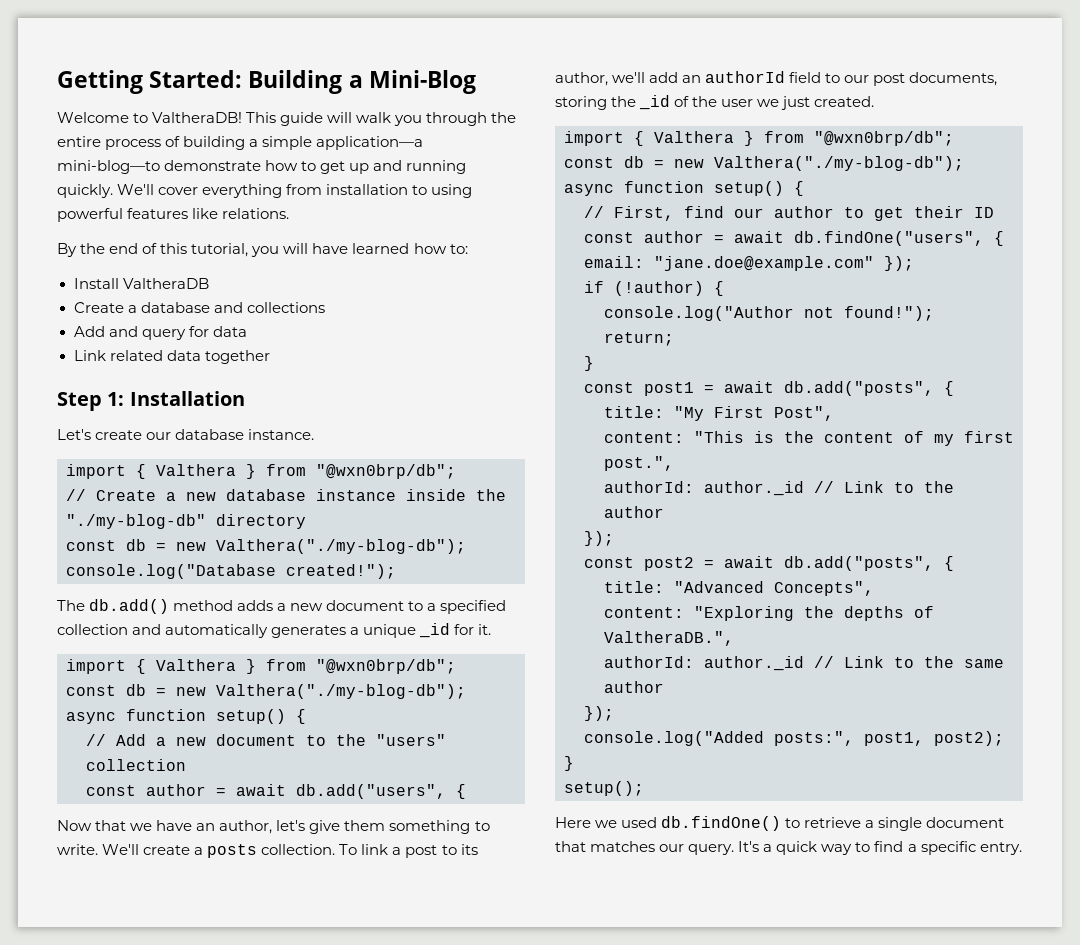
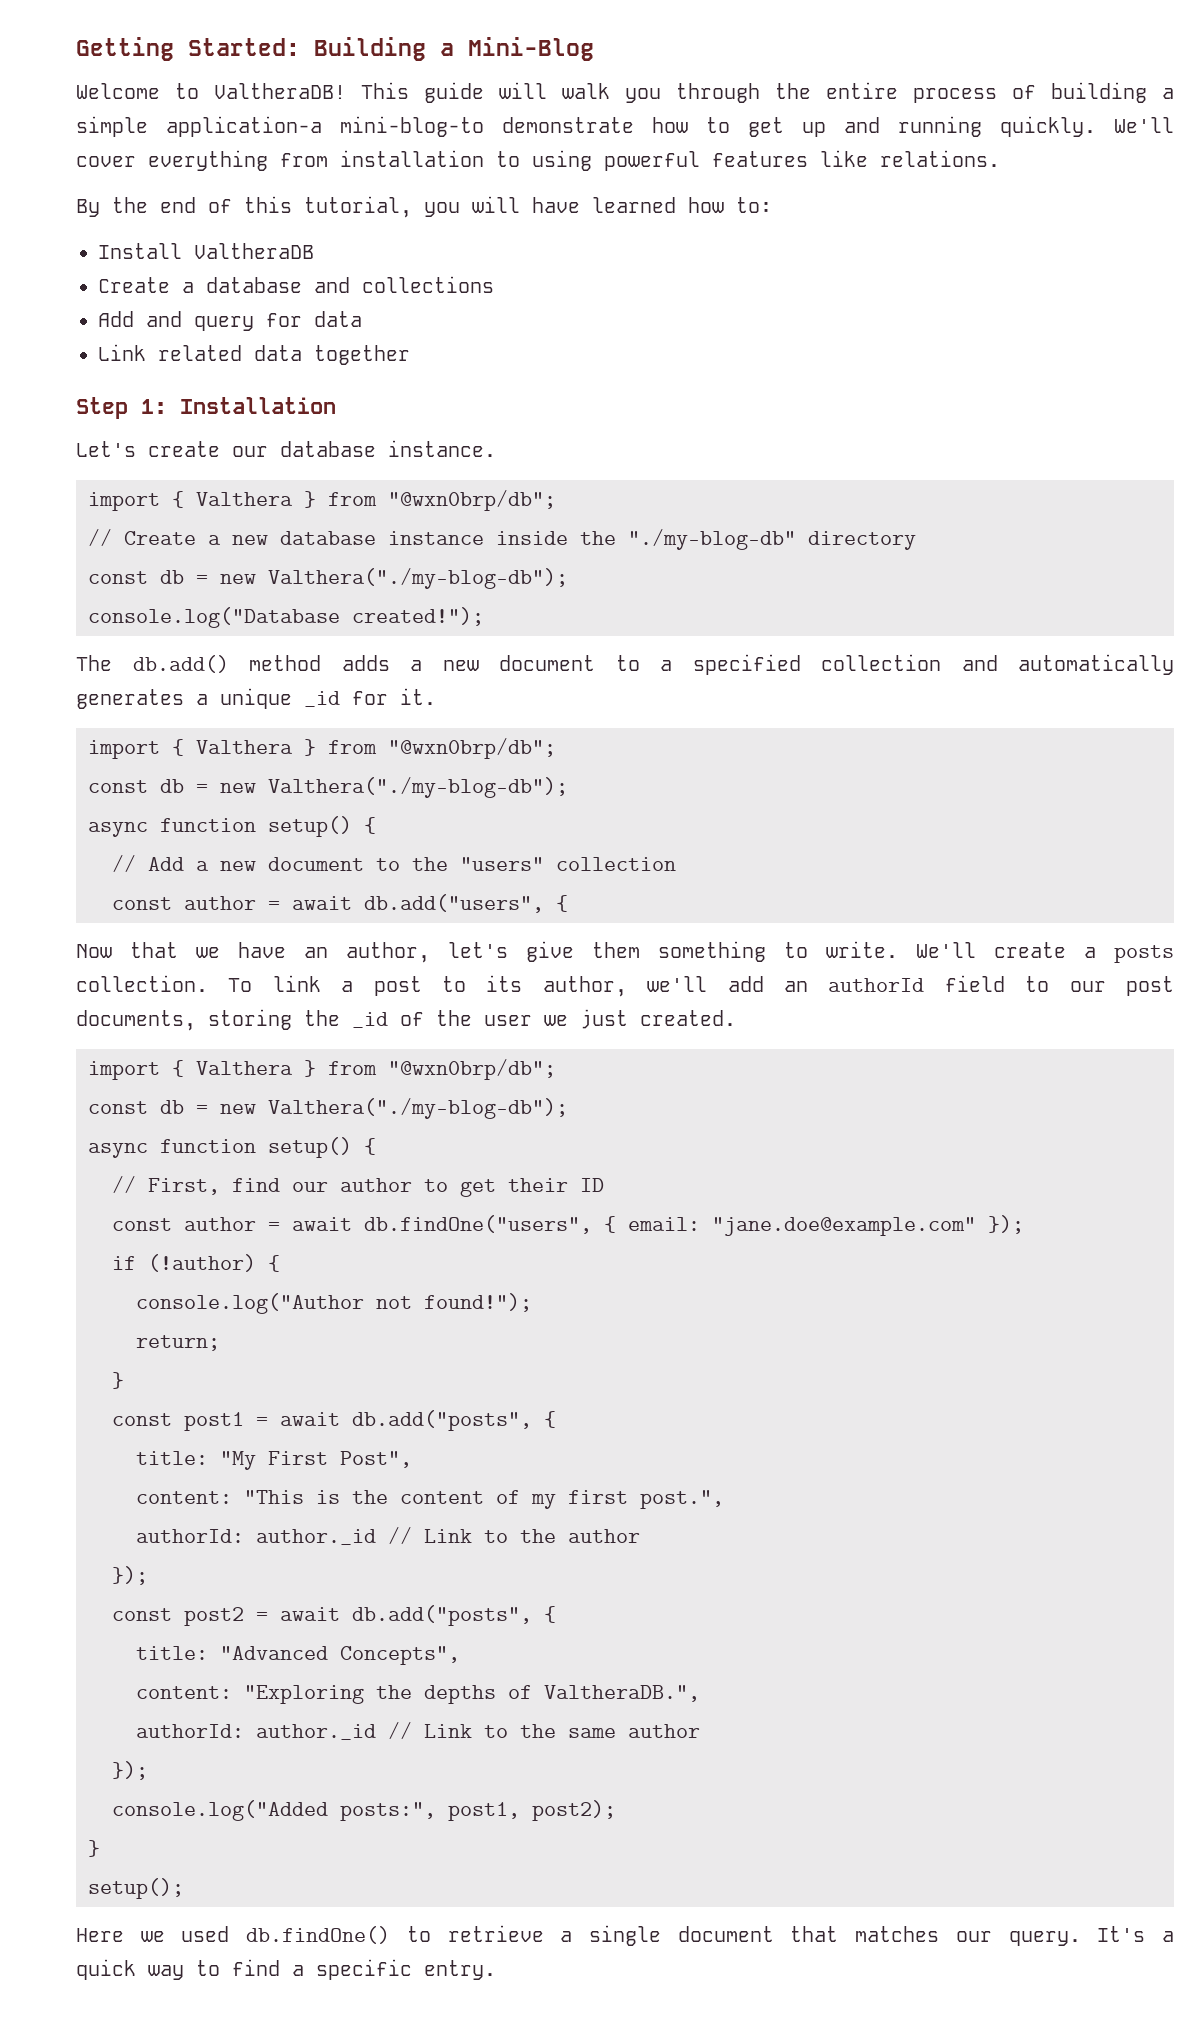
[316,136,424,150] [57,160,160,174] application—a mini-blog—to -> [166,116,484,137] application-a mini-blog-to

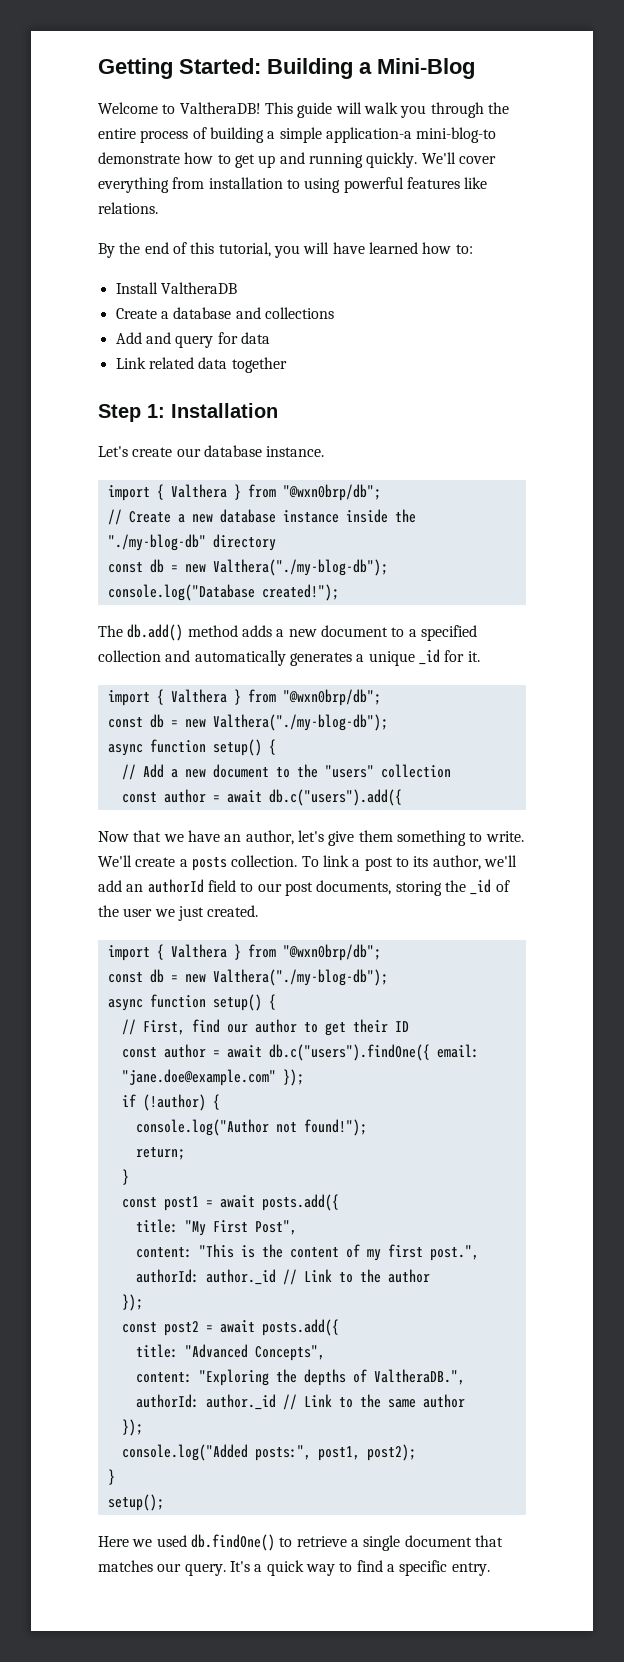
[364,894,568,913] db.add("users", { -> [268,789,402,806] db.c("users").add({
[364,1215,616,1234] db.findOne("users", { -> [268,1044,430,1061] db.c("users").findOne({
[352,1410,556,1431] db.add("posts", { -> [261,1194,339,1211] posts.add({
[352,1605,556,1626] db.add("posts", { -> [261,1319,339,1336] posts.add({

